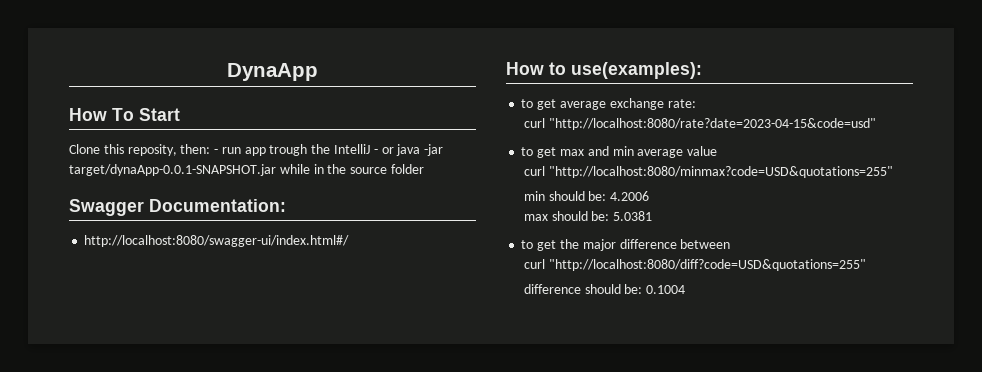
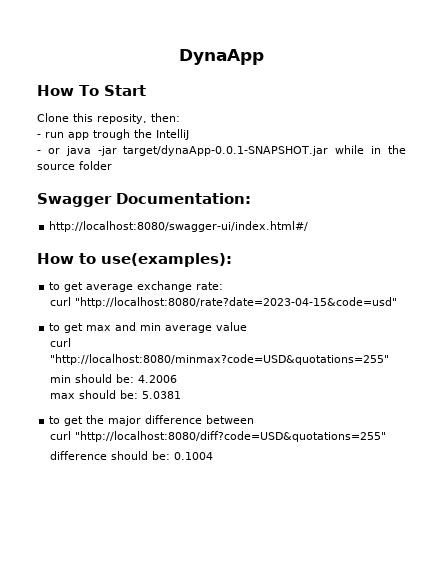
(211, 149) none -> (180, 117) //
(371, 149) none -> (189, 134) //

